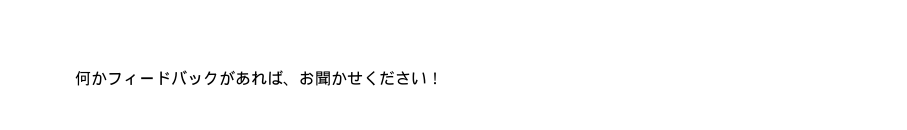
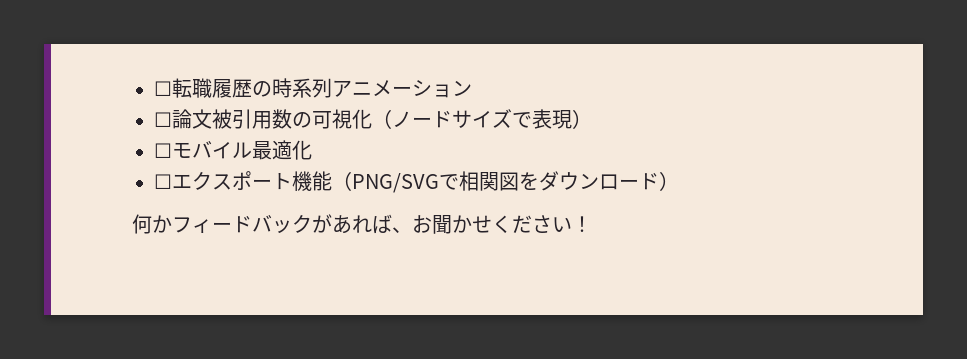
(74, 78) none -> [154,78,472,98] [154,109,592,129] [154,140,312,160] [154,171,679,193] ☐転職履歴の時系列アニメーション // ☐論文被引用数の可視化（ノードサイズで表現） // ☐モバイル最適化 // ☐エクスポート機能（PNG/SVGで相関図をダウンロード） //

